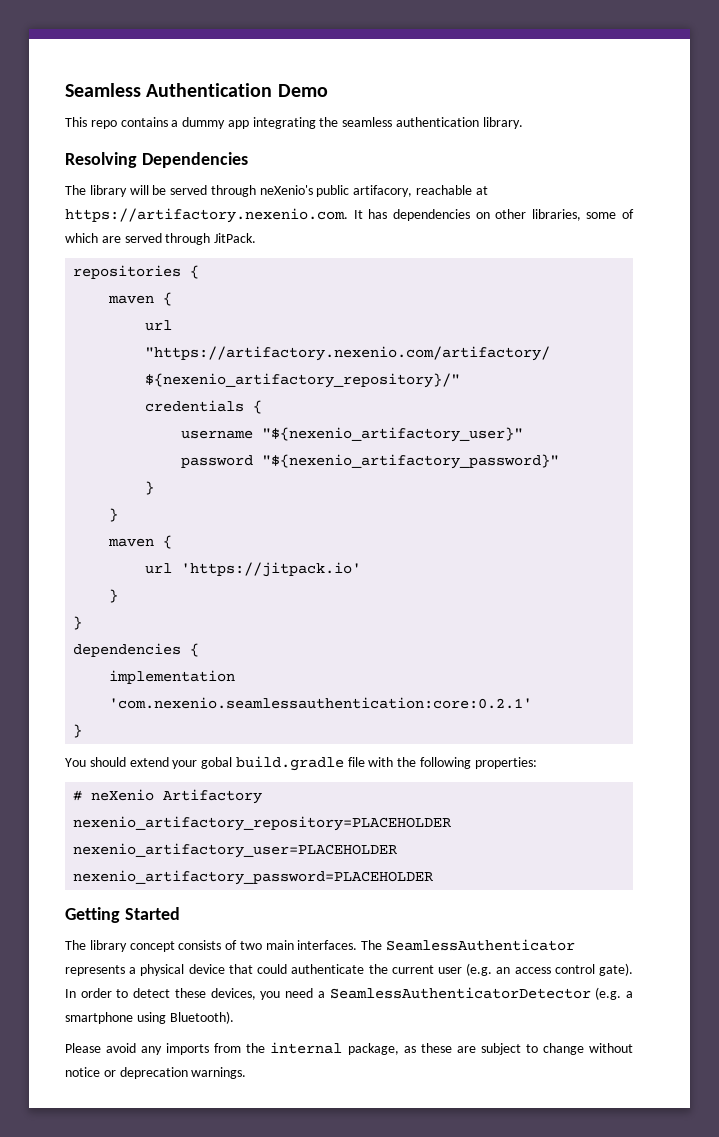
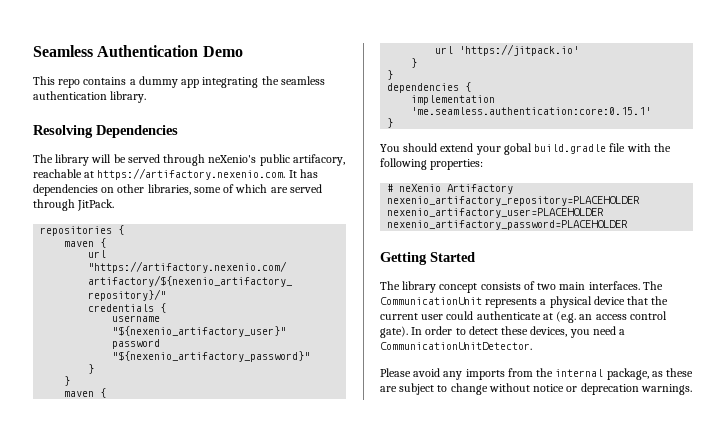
[109,697,533,709] 'com.nexenio.seamlessauthentication:core:0.2.1' -> [411,107,652,115] 'me.seamless.authentication:core:0.15.1'
[386,939,576,951] SeamlessAuthenticator -> [380,297,482,305] CommunicationUnit
[257,964,365,974] could authenticate -> (649, 300) none
(462, 970) none -> [446,311,553,320] could authenticate at
[329,987,634,1000] [65,1011,234,1024] SeamlessAuthenticatorDetector (e.g. a smartphone using Bluetooth). -> [380,342,532,350] CommunicationUnitDetector.

